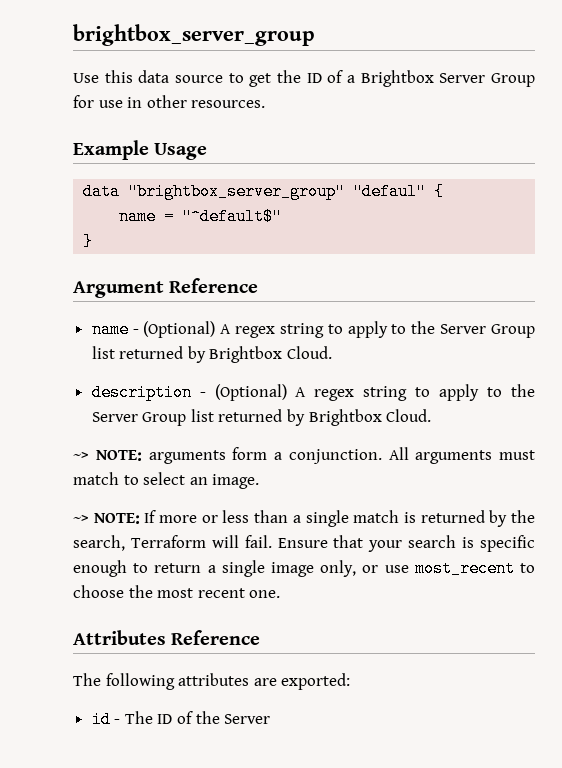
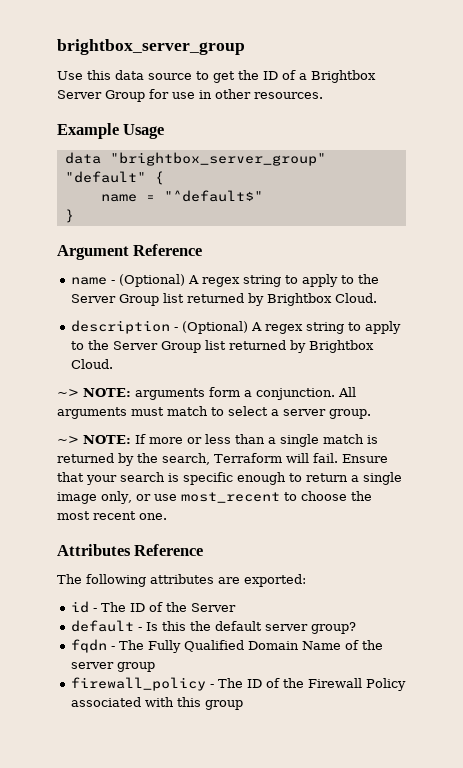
[353,183,427,200] "defaul" -> [64,171,146,183] "default"
[189,474,260,489] an image. -> [271,409,371,419] a server group.
(271, 719) none -> [70,620,356,634] [70,639,383,653] [70,662,155,672] [70,677,406,691] [70,697,243,710] // default - Is this the default server group? // fqdn - The Fully Qualified Domain Name of the server group // firewall_policy - The ID of the Firewall Policy associated with this group

